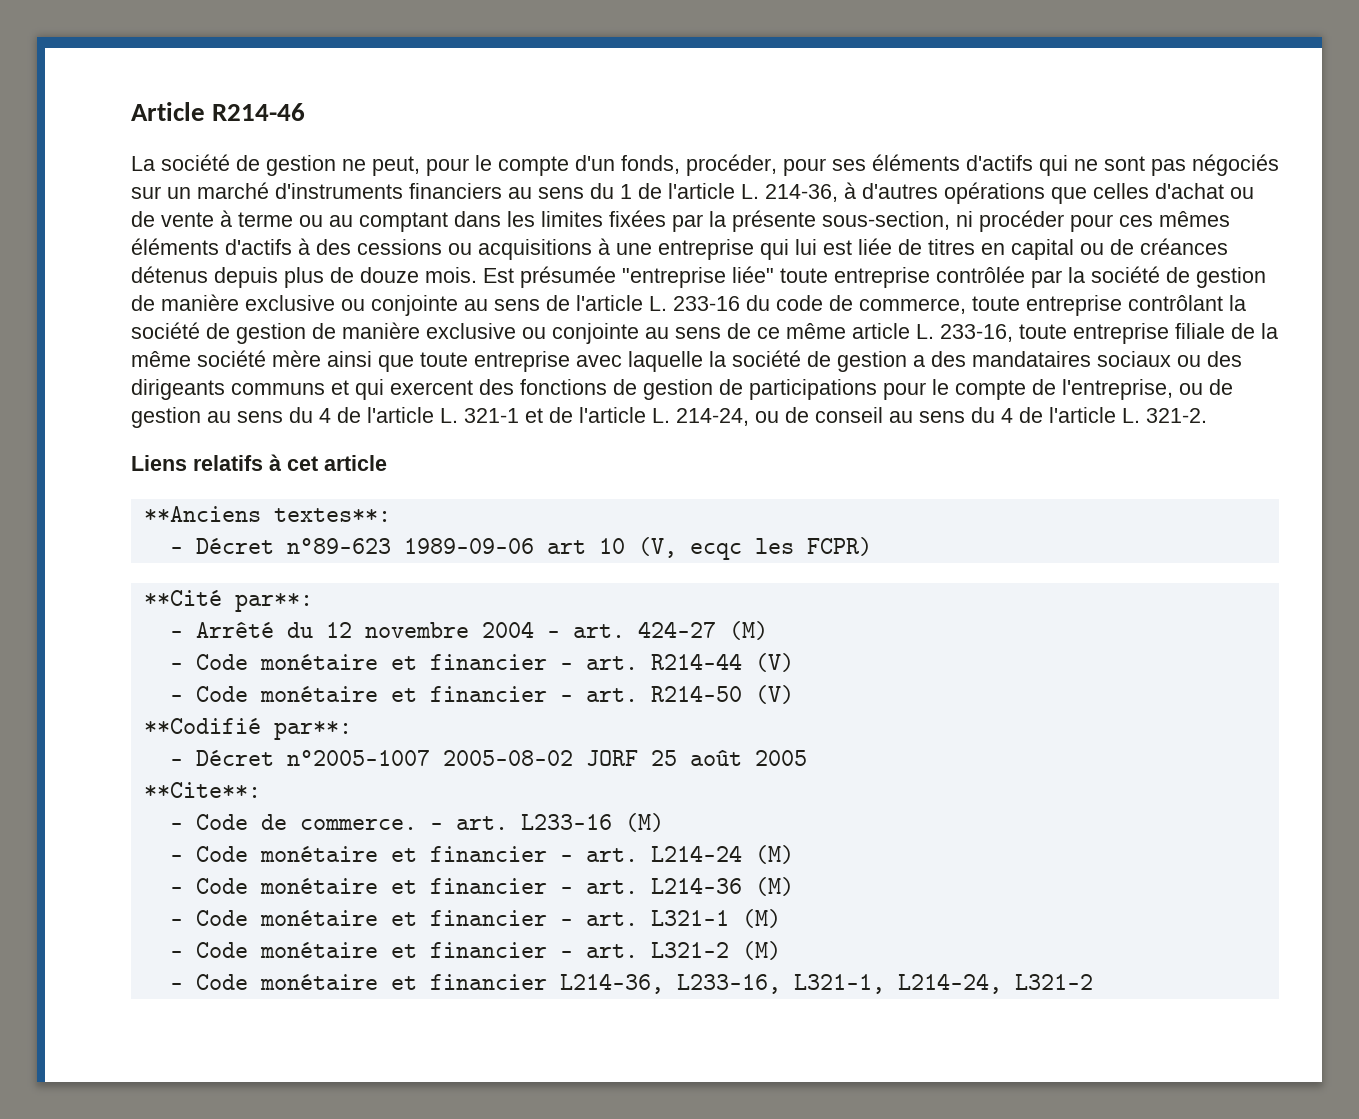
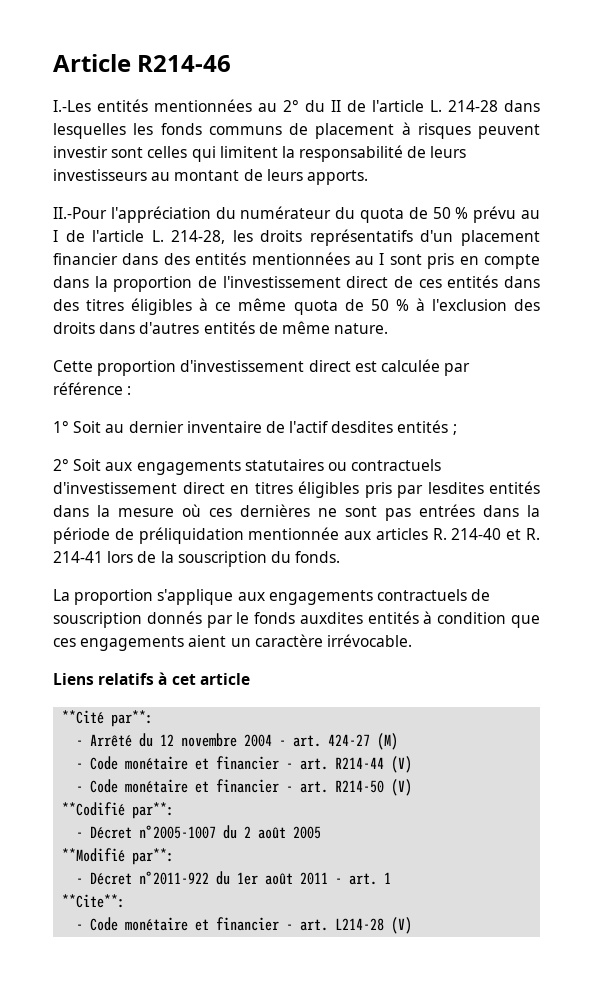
[131,154,1279,176] [131,182,1254,204] [131,210,1230,232] [131,238,1228,260] [131,266,1266,288] [131,294,1246,316] [131,322,1278,344] [131,350,1242,372] [131,379,1233,400] [131,407,1207,428] La société de gestion ne peut, pour le compte d'un fonds, procéder, pour ses éléments d'actifs qui ne sont pas négociés sur un marché d'instruments financiers au sens du 1 de l'article L. 214-36, à d'autres opérations que celles d'achat ou de vente à terme ou au comptant dans les limites fixées par la présente sous-section, ni procéder pour ces mêmes éléments d'actifs à des cessions ou acquisitions à une entreprise qui lui est liée de titres en capital ou de créances détenus depuis plus de douze mois. Est présumée "entreprise liée" toute entreprise contrôlée par la société de gestion de manière exclusive ou conjointe au sens de l'article L. 233-16 du code de commerce, toute entreprise contrôlant la société de gestion de manière exclusive ou conjointe au sens de ce même article L. 233-16, toute entreprise filiale de la même société mère ainsi que toute entreprise avec laquelle la société de gestion a des mandataires sociaux ou des dirigeants communs et qui exercent des fonctions de gestion de participations pour le compte de l'entreprise, ou de gestion au sens du 4 de l'article L. 321-1 et de l'article L. 214-24, ou de conseil au sens du 4 de l'article L. 321-2. -> [53,99,540,112] [53,122,540,139] [53,145,467,162] [53,169,368,185] [53,206,541,223] [53,229,540,246] [53,252,540,269] [53,275,540,292] [53,298,540,315] [53,321,389,334] [53,359,471,376] [53,382,132,395] [53,420,457,435] [53,459,442,475] [53,481,540,498] [53,504,540,521] [53,527,540,544] [53,551,341,567] [53,589,491,605] [53,611,540,628] [53,634,412,651] I.-Les entités mentionnées au 2° du II de l'article L. 214-28 dans lesquelles les fonds communs de placement à risques peuvent investir sont celles qui limitent la responsabilité de leurs investisseurs au montant de leurs apports. // II.-Pour l'appréciation du numérateur du quota de 50 % prévu au I de l'article L. 214-28, les droits représentatifs d'un placement financier dans des entités mentionnées au I sont pris en compte dans la proportion de l'investissement direct de ces entités dans des titres éligibles à ce même quota de 50 % à l'exclusion des droits dans d'autres entités de même nature. // Cette proportion d'investissement direct est calculée par référence : // 1° Soit au dernier inventaire de l'actif desdites entités ; // 2° Soit aux engagements statutaires ou contractuels d'investissement direct en titres éligibles pris par lesdites entités dans la mesure où ces dernières ne sont pas entrées dans la période de préliquidation mentionnée aux articles R. 214-40 et R. 214-41 lors de la souscription du fonds. // La proportion s'applique aux engagements contractuels de souscription donnés par le fonds auxdites entités à condition que ces engagements aient un caractère irrévocable.
[143,506,391,522] [169,537,872,560] // **Anciens textes**: // - Décret n°89-623 1989-09-06 art 10 (V, ecqc les FCPR) -> (250, 679) none
[442,750,677,766] 2005-08-02 JORF 25 -> [223,825,252,839] du 2
[143,782,261,798] [169,813,664,832] [169,845,794,864] [169,877,794,896] [169,909,781,928] [169,941,781,960] [169,973,1093,994] **Cite**: // - Code de commerce. - art. L233-16 (M) // - Code monétaire et financier - art. L214-24 (M) // - Code monétaire et financier - art. L214-36 (M) // - Code monétaire et financier - art. L321-1 (M) // - Code monétaire et financier - art. L321-2 (M) // - Code monétaire et financier L214-36, L233-16, L321-1, L214-24, L321-2 -> [62,848,175,865] [76,871,392,885] [62,894,126,908] [76,917,413,934] **Modifié par**: // - Décret n°2011-922 du 1er août 2011 - art. 1 // **Cite**: // - Code monétaire et financier - art. L214-28 (V)

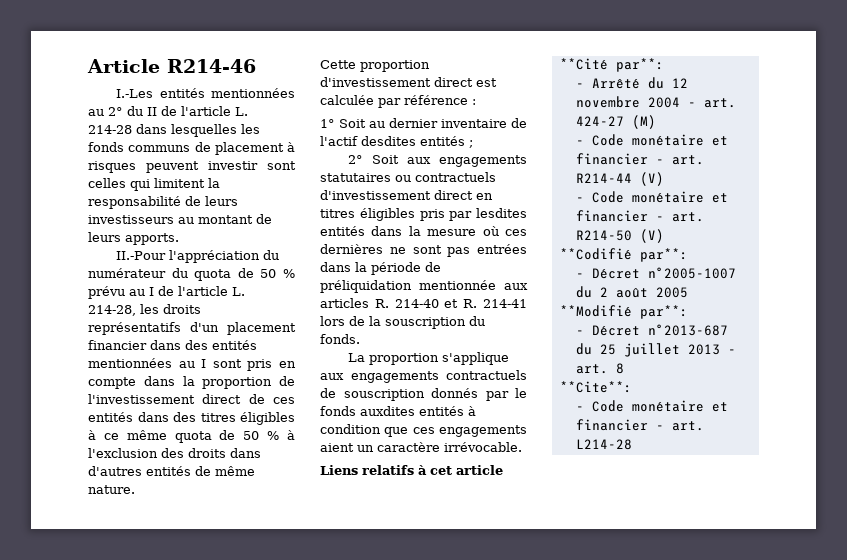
[139,871,392,885] n°2011-922 du 1er août 2011 - art. 1 -> [647,324,728,336] [575,343,736,357] [575,363,624,374] n°2013-687 du 25 juillet 2013 - art. 8
[391,917,413,934] (V) -> (632, 444) none

